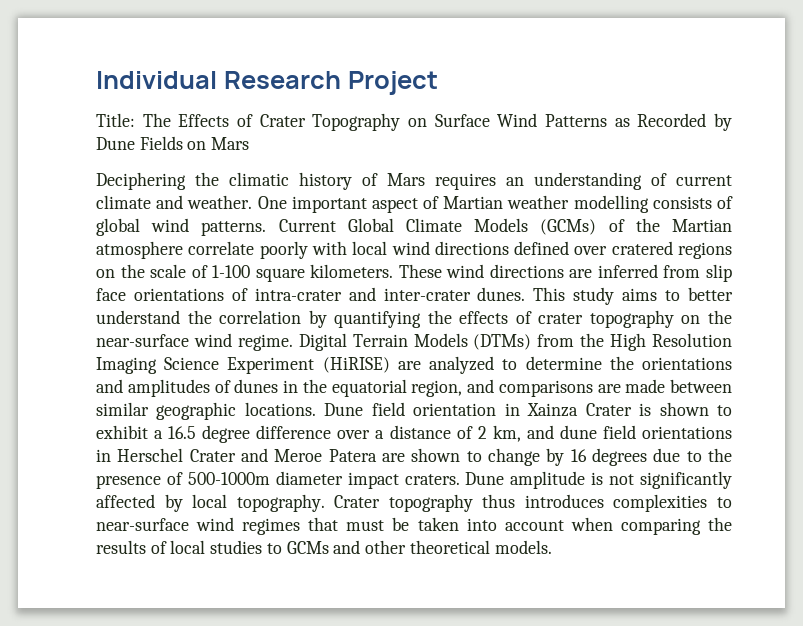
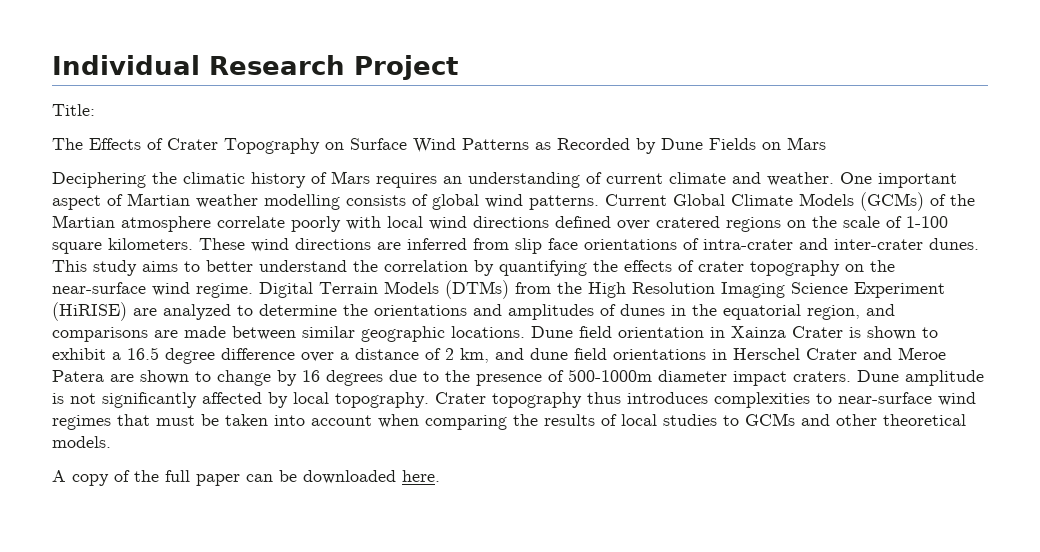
(135, 120) none -> (95, 110) //
(552, 547) none -> [52,470,440,486] // A copy of the full paper can be downloaded here.

